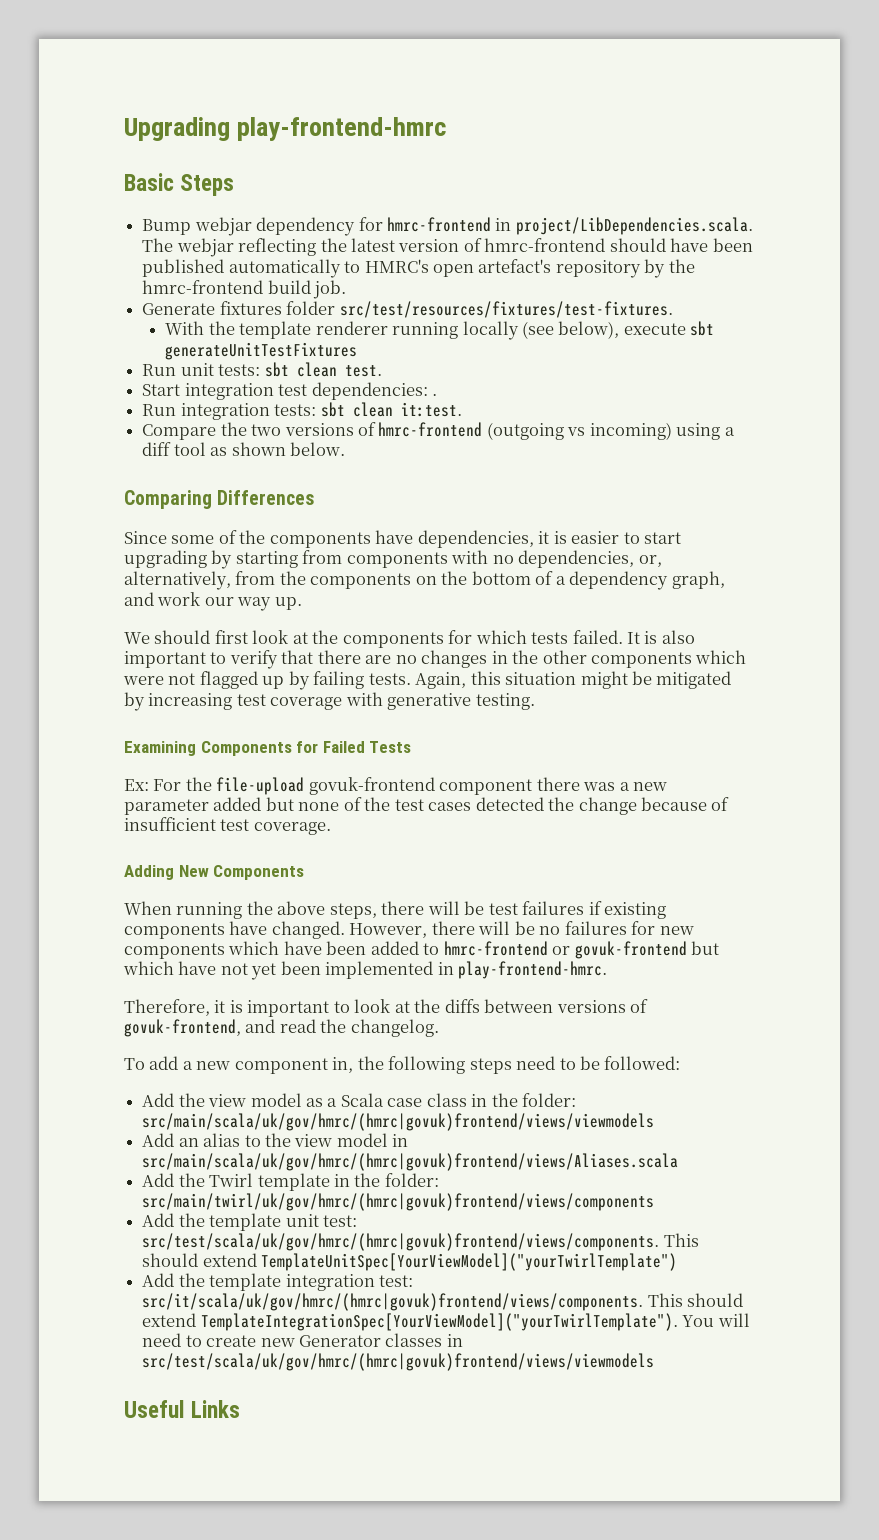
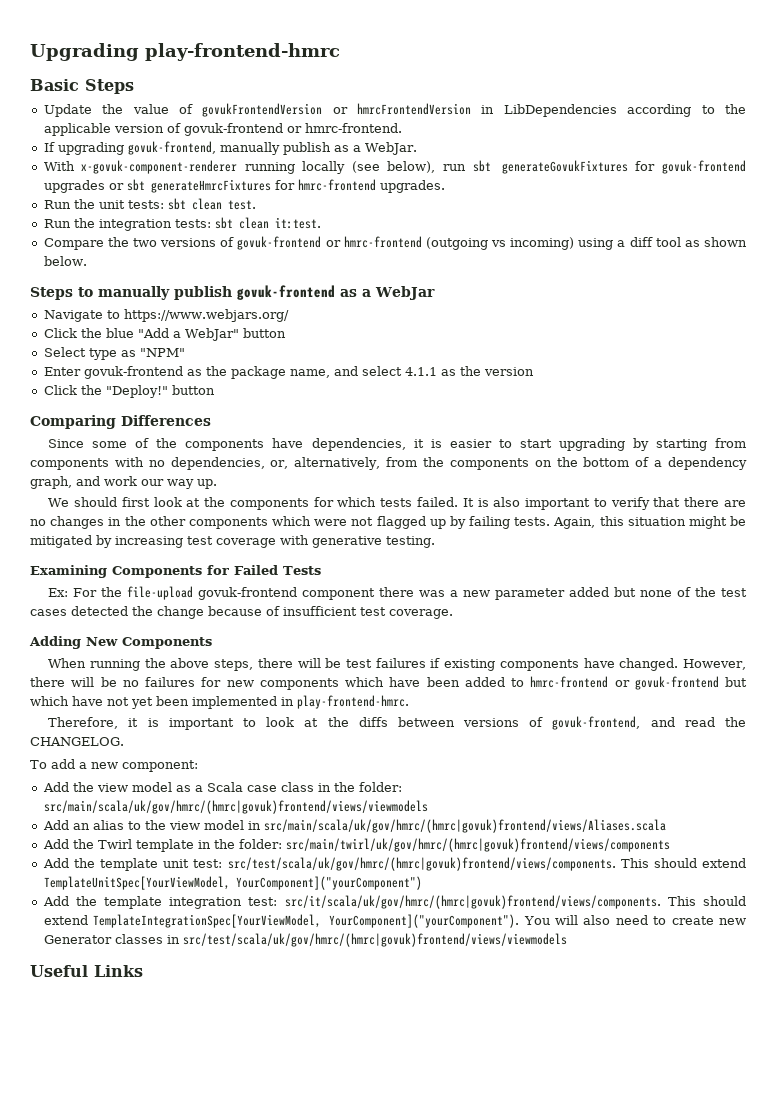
[142,217,753,236] [142,238,753,257] [142,259,695,278] [142,280,347,299] [142,301,673,318] [165,321,715,340] [165,342,358,360] [142,364,177,376] Bump webjar dependency for hmrc-frontend in project/LibDependencies.scala. The webjar reflecting the latest version of hmrc-frontend should have been published automatically to HMRC's open artefact's repository by the hmrc-frontend build job. // Generate fixtures folder src/test/resources/fixtures/test-fixtures. // With the template renderer running locally (see below), execute sbt generateUnitTestFixtures // Run -> [43,103,746,117] [43,123,402,136] [43,141,417,155] [43,160,746,174] [43,179,445,193] [43,199,95,209] Update the value of govukFrontendVersion or hmrcFrontendVersion in LibDependencies according to the applicable version of govuk-frontend or hmrc-frontend. // If upgrading govuk-frontend, manually publish as a WebJar. // With x-govuk-component-renderer running locally (see below), run sbt generateGovukFixtures for govuk-frontend upgrades or sbt generateHmrcFixtures for hmrc-frontend upgrades. // Run the
[142,382,437,400] [142,404,177,416] // Start integration test dependencies: . // Run -> [43,218,95,228] // Run the
(376, 429) none -> [237,236,341,250] govuk-frontend or
(345, 449) none -> [30,285,435,300] [43,309,289,322] [43,328,286,341] [43,347,185,360] [43,366,534,379] [43,385,215,398] // Steps to manually publish govuk-frontend as a WebJar // Navigate to https://www.webjars.org/ // Click the blue "Add a WebJar" button // Select type as "NPM" // Enter govuk-frontend as the package name, and select 4.1.1 as the version // Click the "Deploy!" button
[350,1019,439,1037] changelog. -> [30,737,124,746] CHANGELOG.
[234,1056,681,1074] component in, the following steps need to be followed: -> [122,760,198,772] component:
[261,1253,678,1271] TemplateUnitSpec[YourViewModel]("yourTwirlTemplate") -> [43,876,422,890] TemplateUnitSpec[YourViewModel, YourComponent]("yourComponent")
[200,1313,678,1331] TemplateIntegrationSpec[YourViewModel]("yourTwirlTemplate"). -> [93,914,520,928] TemplateIntegrationSpec[YourViewModel, YourComponent]("yourComponent").
(750, 1320) none -> [583,915,611,925] also

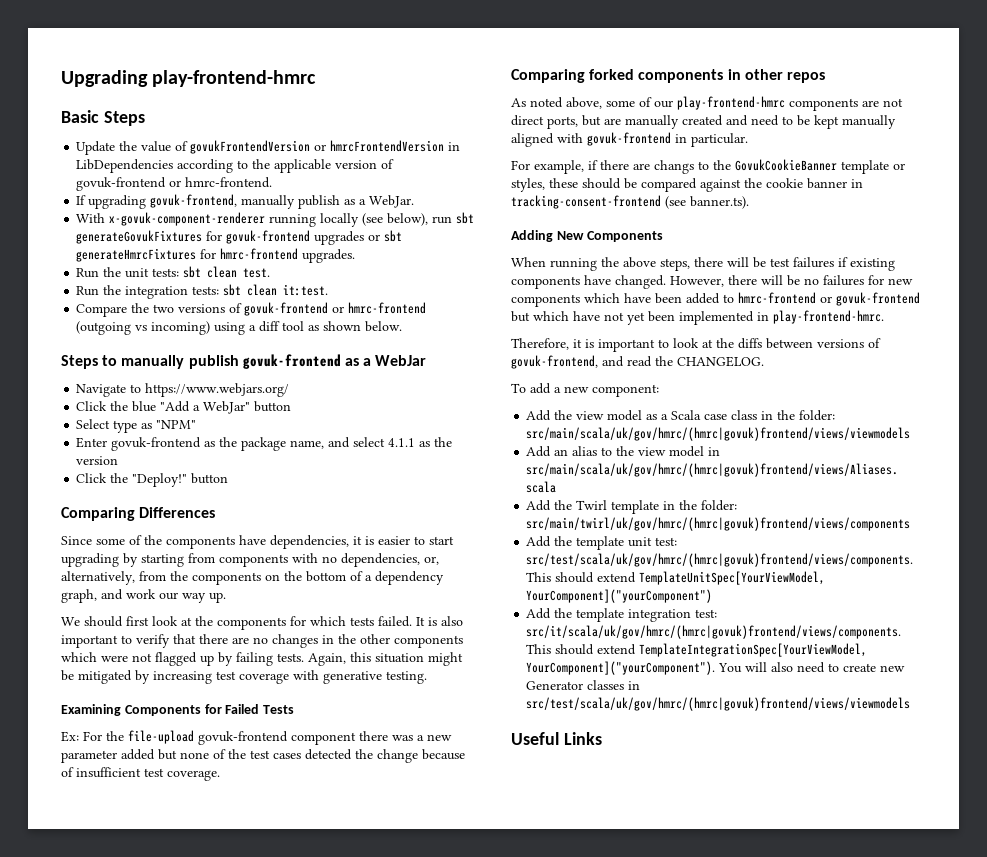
(453, 614) none -> [511,69,825,83] [511,96,903,111] [511,115,896,129] [511,132,748,147] [511,159,905,174] [511,178,863,192] [511,195,749,209] // Comparing forked components in other repos // As noted above, some of our play-frontend-hmrc components are not direct ports, but are manually created and need to be kept manually aligned with govuk-frontend in particular. // For example, if there are changs to the GovukCookieBanner template or styles, these should be compared against the cookie banner in tracking-consent-frontend (see banner.ts).

